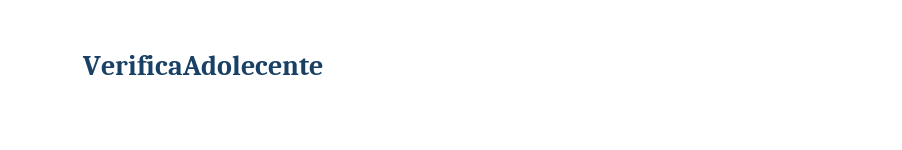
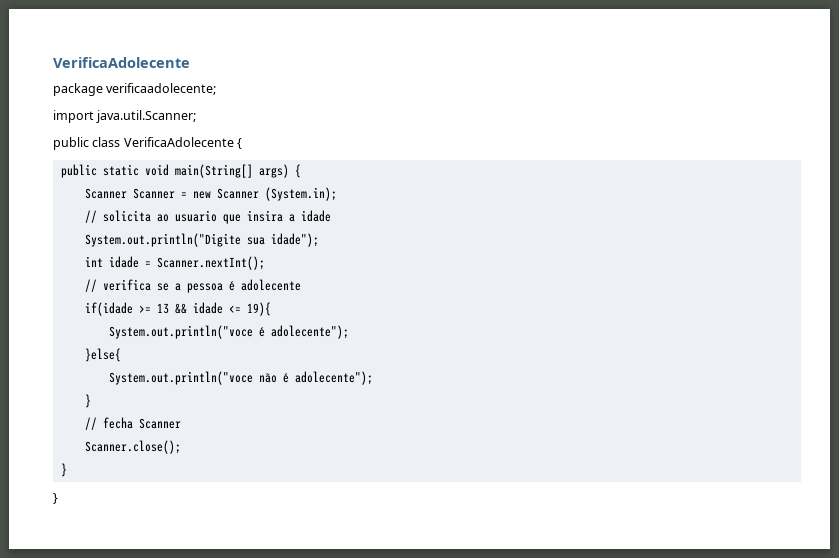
[82,55,323,75] VerificaAdolecente -> [53,57,190,68] [53,83,217,96] [53,110,197,123] [53,137,243,150] [60,164,301,178] [84,187,337,201] [84,210,331,224] [84,233,319,247] [84,256,265,270] [84,279,301,293] [84,302,271,316] [108,325,349,339] [84,348,121,362] [108,371,373,385] [84,394,91,408] [84,417,181,430] [84,440,181,454] [60,463,67,477] [53,493,58,504] VerificaAdolecente // package verificaadolecente; // import java.util.Scanner; // public class VerificaAdolecente { // public static void main(String[] args) { // Scanner Scanner = new Scanner (System.in); // // solicita ao usuario que insira a idade // System.out.println("Digite sua idade"); // int idade = Scanner.nextInt(); // // verifica se a pessoa é adolecente // if(idade >= 13 && idade <= 19){ // System.out.println("voce é adolecente"); // }else{ // System.out.println("voce não é adolecente"); // } // // fecha Scanner // Scanner.close(); // } // }

